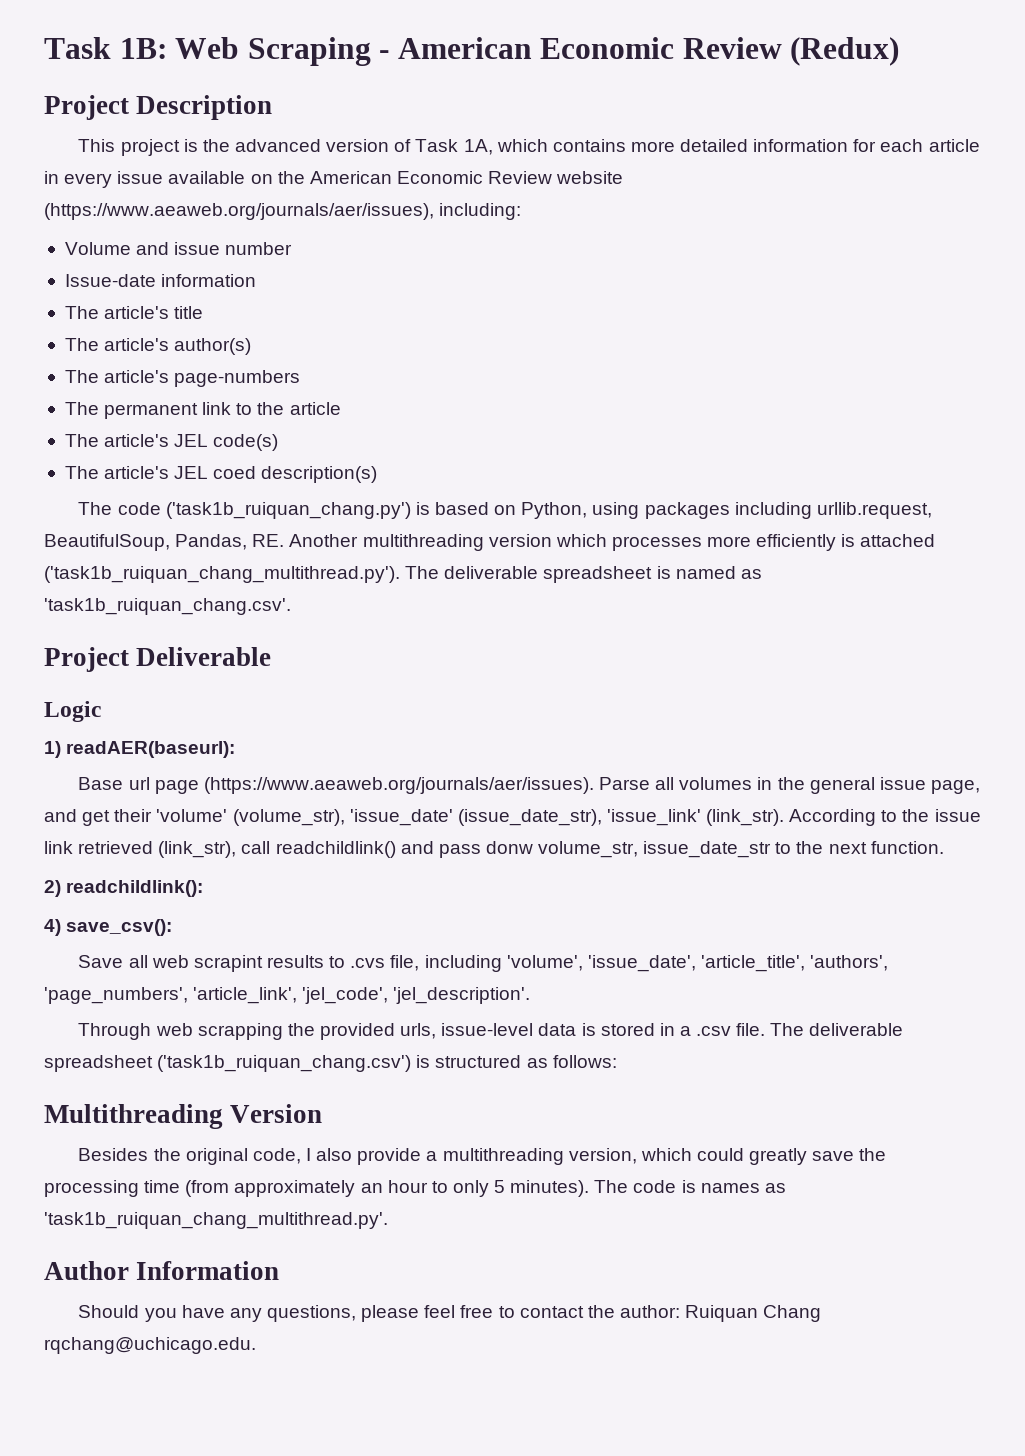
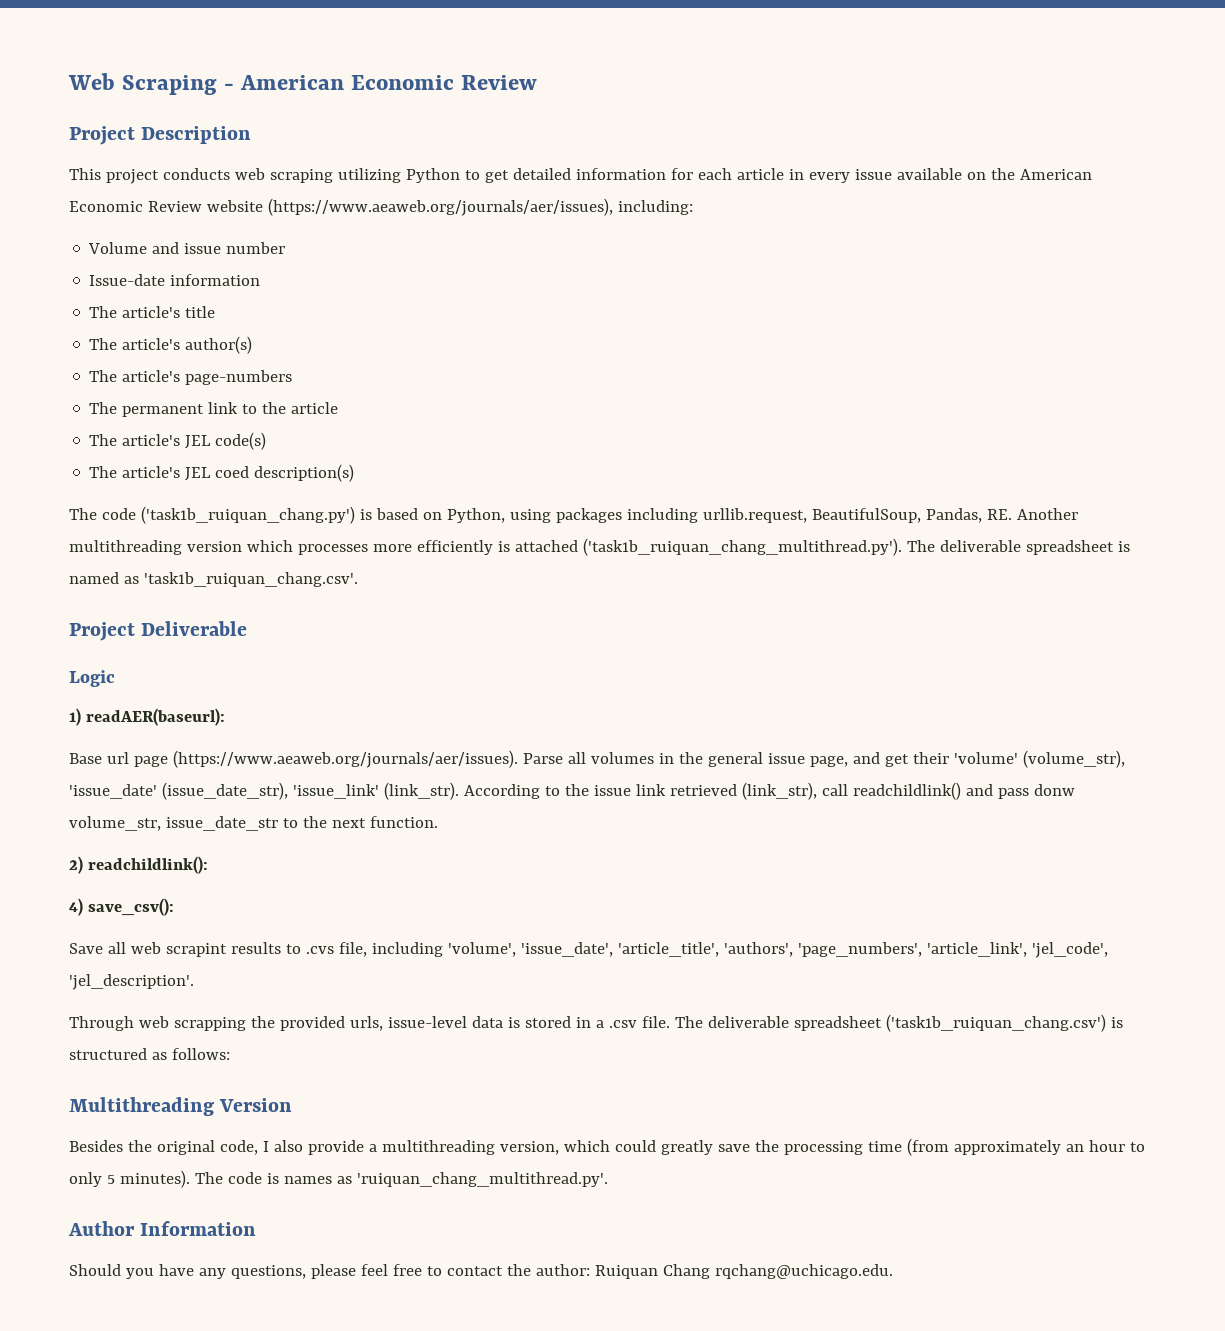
[44,37,167,59] Task 1B: -> (68, 81) none
[790,37,900,66] (Redux) -> (538, 82) none
[183,139,675,155] is the advanced version of Task 1A, which contains more -> [162,168,509,183] conducts web scraping utilizing Python to get
[44,1212,388,1229] 'task1b_ruiquan_chang_multithread.py'. -> [356,1172,608,1187] 'ruiquan_chang_multithread.py'.

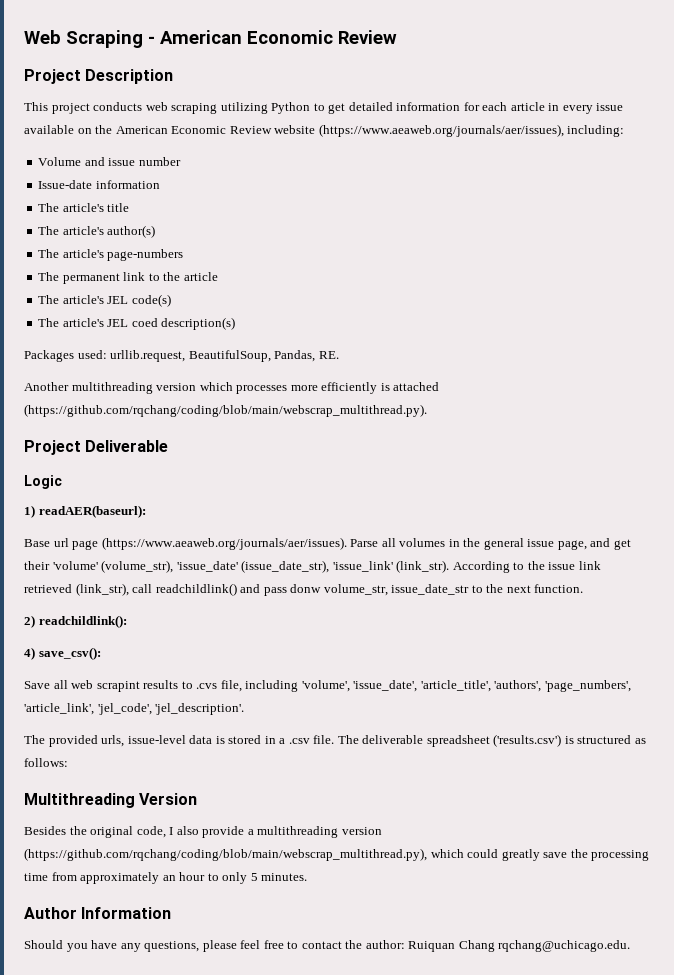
[69,506,698,524] The code ('task1b_ruiquan_chang.py') is based on Python, using packages including -> [24,350,107,362] Packages used:
(1012, 514) none -> (339, 355) //
[582,538,1130,556] [69,572,358,587] ('task1b_ruiquan_chang_multithread.py'). The deliverable spreadsheet is named as 'task1b_ruiquan_chang.csv'. -> [24,404,427,417] (https://github.com/rqchang/coding/blob/main/webscrap_multithread.py).
[69,1016,275,1031] Through web scrapping the -> [24,735,45,744] The
[885,1014,1106,1032] ('task1b_ruiquan_chang.csv') -> [493,734,562,747] ('results.csv')
[499,1141,559,1155] version, -> [341,827,382,835] [24,848,427,861] version (https://github.com/rqchang/coding/blob/main/webscrap_multithread.py),
[906,1138,949,1156] (from -> [51,872,77,881] from
[119,1170,608,1188] minutes). The code is names as 'ruiquan_chang_multithread.py'. -> [261,873,308,881] minutes.

